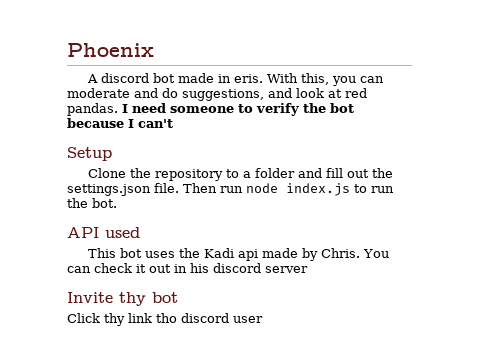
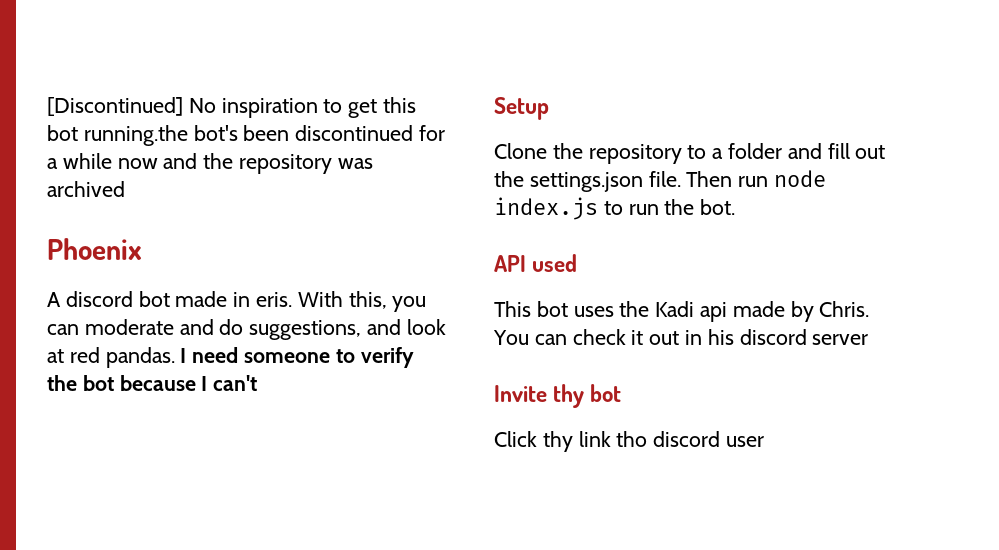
(67, 50) none -> [47,97,417,118] [47,125,446,146] [47,153,373,174] [47,181,125,197] [Discontinued] No inspiration to get this bot running.the bot's been discontinued for a while now and the repository was archived //

